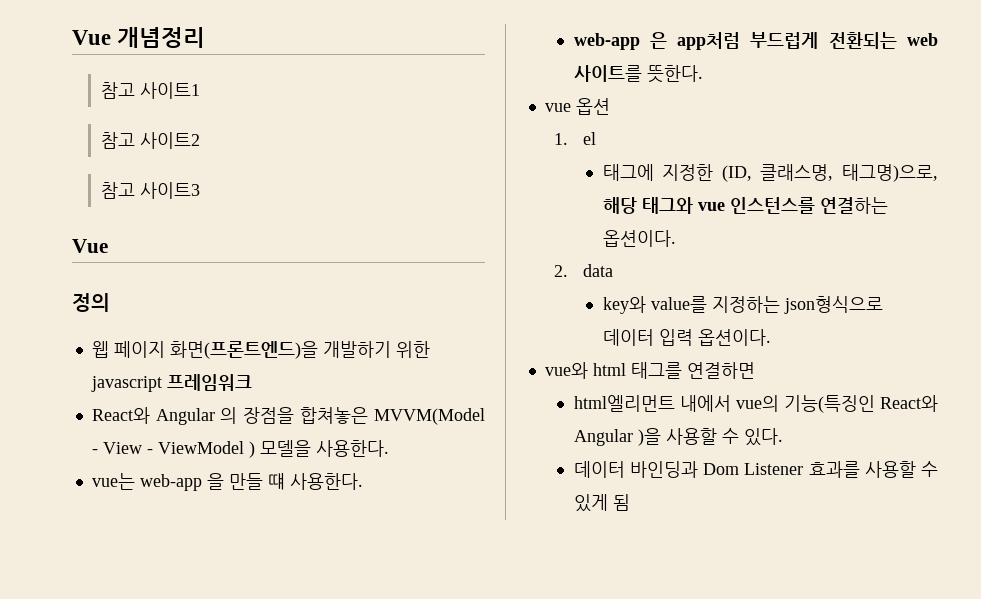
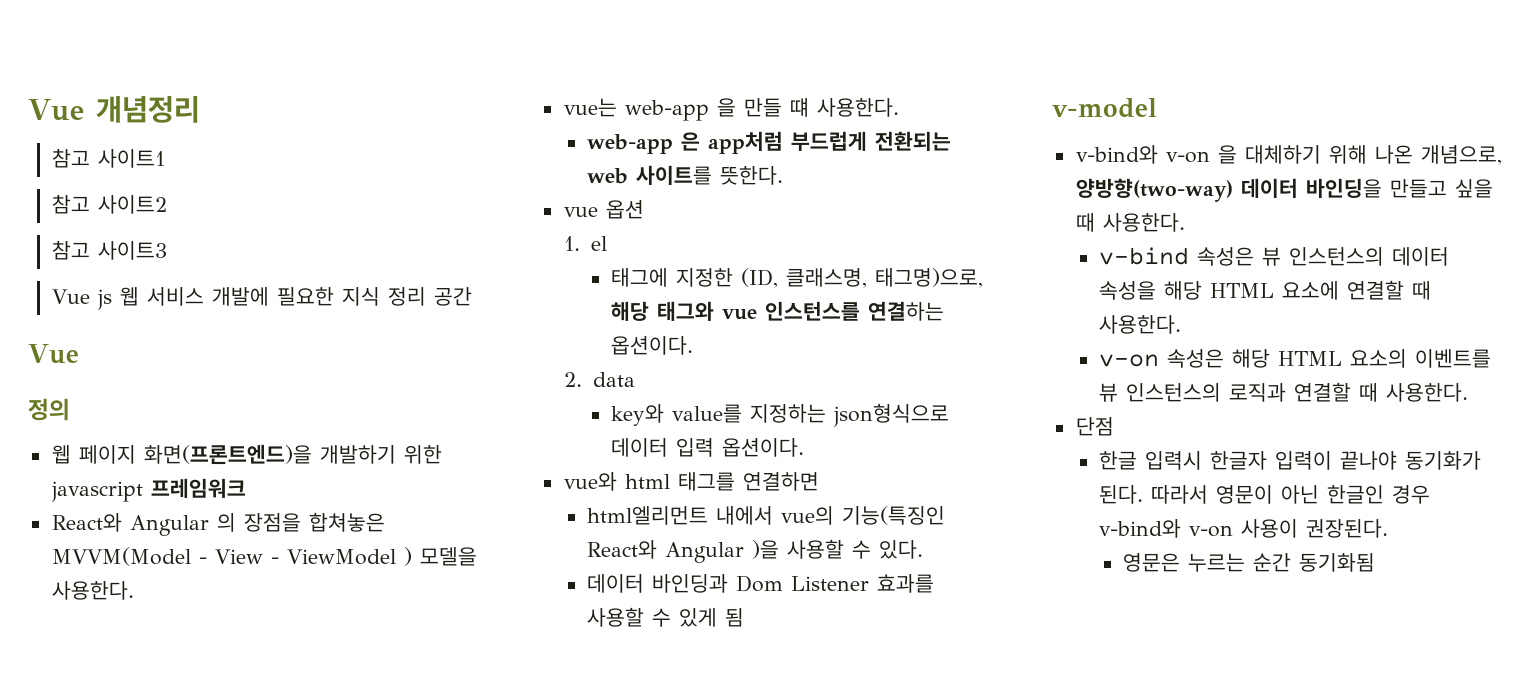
(200, 190) none -> [51,287,472,310] // Vue js 웹 서비스 개발에 필요한 지식 정리 공간
(630, 502) none -> [1052,98,1157,118] [1075,145,1502,165] [1075,178,1493,202] [1075,213,1185,232] [1099,247,1450,266] [1099,280,1432,300] [1099,315,1182,334] [1099,349,1492,368] [1099,382,1469,402] [1075,417,1114,436] [1099,451,1482,470] [1099,485,1431,504] [1099,519,1389,538] [1123,553,1376,572] // v-model // v-bind와 v-on 을 대체하기 위해 나온 개념으로, 양방향(two-way) 데이터 바인딩을 만들고 싶을 때 사용한다. // v-bind 속성은 뷰 인스턴스의 데이터 속성을 해당 HTML 요소에 연결할 때 사용한다. // v-on 속성은 해당 HTML 요소의 이벤트를 뷰 인스턴스의 로직과 연결할 때 사용한다. // 단점 // 한글 입력시 한글자 입력이 끝나야 동기화가 된다. 따라서 영문이 아닌 한글인 경우 v-bind와 v-on 사용이 권장된다. // 영문은 누르는 순간 동기화됨

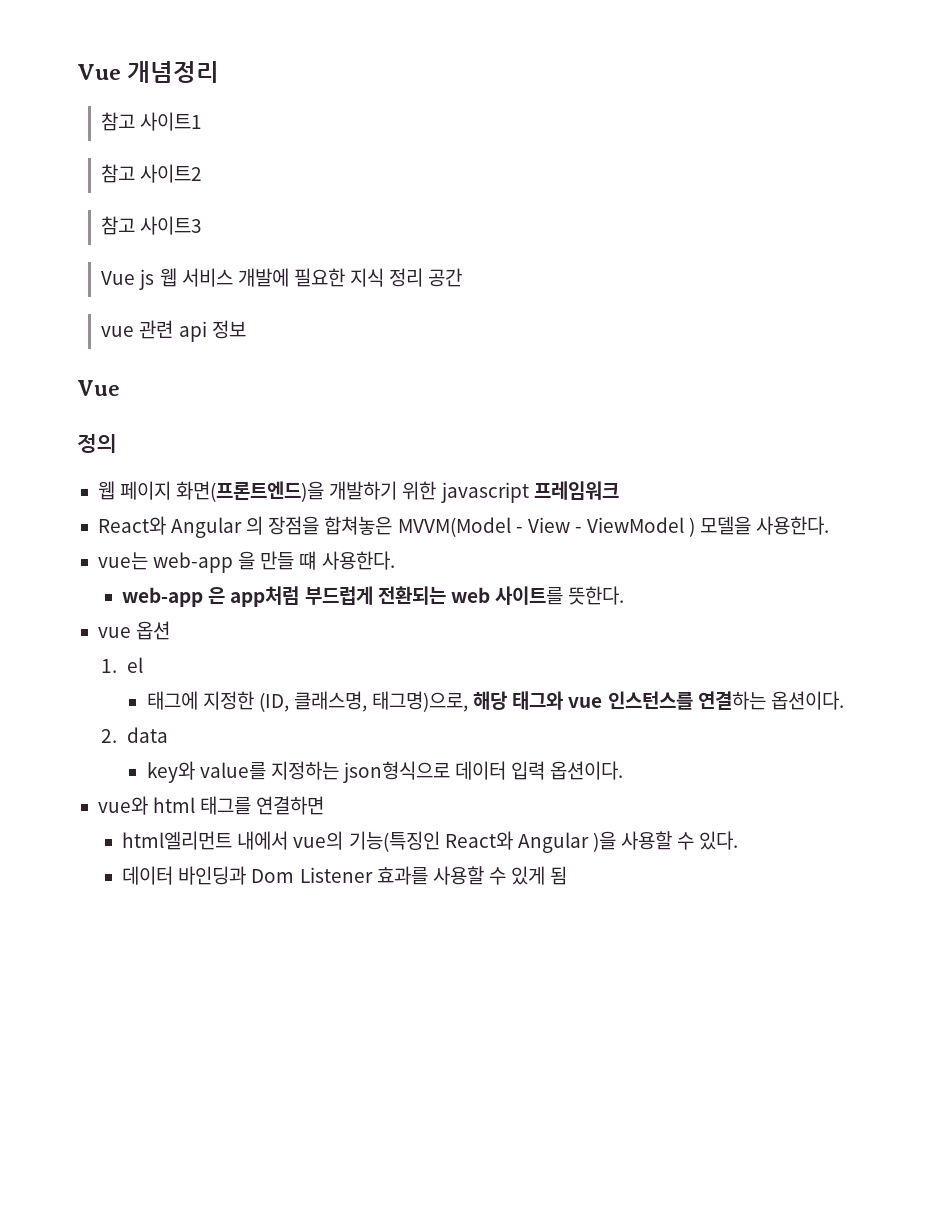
(472, 296) none -> [101,320,246,342] // vue 관련 api 정보
[1052,98,1157,118] [1075,145,1502,165] [1075,178,1493,202] [1075,213,1185,232] [1099,247,1450,266] [1099,280,1432,300] [1099,315,1182,334] [1099,349,1492,368] [1099,382,1469,402] [1075,417,1114,436] [1099,451,1482,470] [1099,485,1431,504] [1099,519,1389,538] [1123,553,1376,572] // v-model // v-bind와 v-on 을 대체하기 위해 나온 개념으로, 양방향(two-way) 데이터 바인딩을 만들고 싶을 때 사용한다. // v-bind 속성은 뷰 인스턴스의 데이터 속성을 해당 HTML 요소에 연결할 때 사용한다. // v-on 속성은 해당 HTML 요소의 이벤트를 뷰 인스턴스의 로직과 연결할 때 사용한다. // 단점 // 한글 입력시 한글자 입력이 끝나야 동기화가 된다. 따라서 영문이 아닌 한글인 경우 v-bind와 v-on 사용이 권장된다. // 영문은 누르는 순간 동기화됨 -> (568, 875) none

